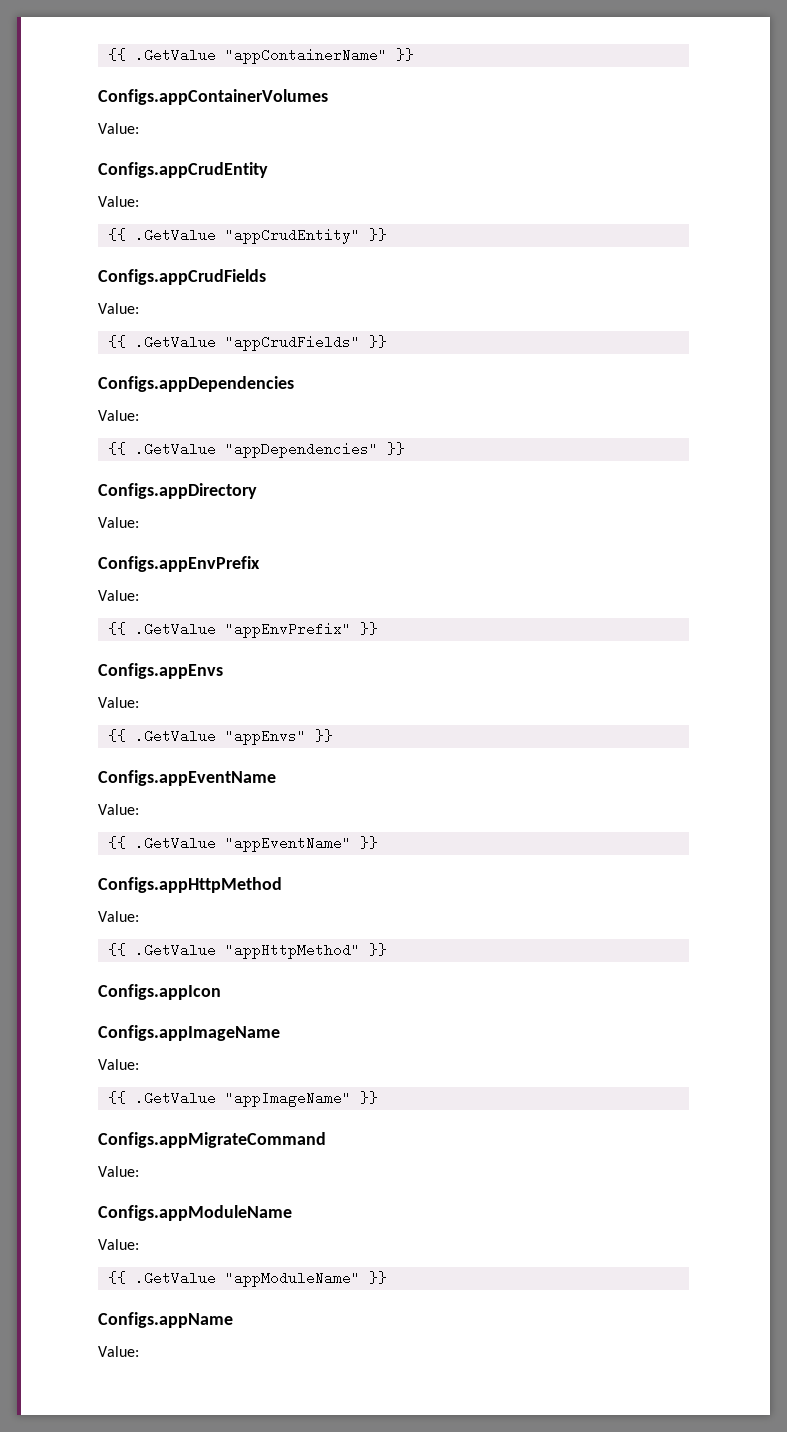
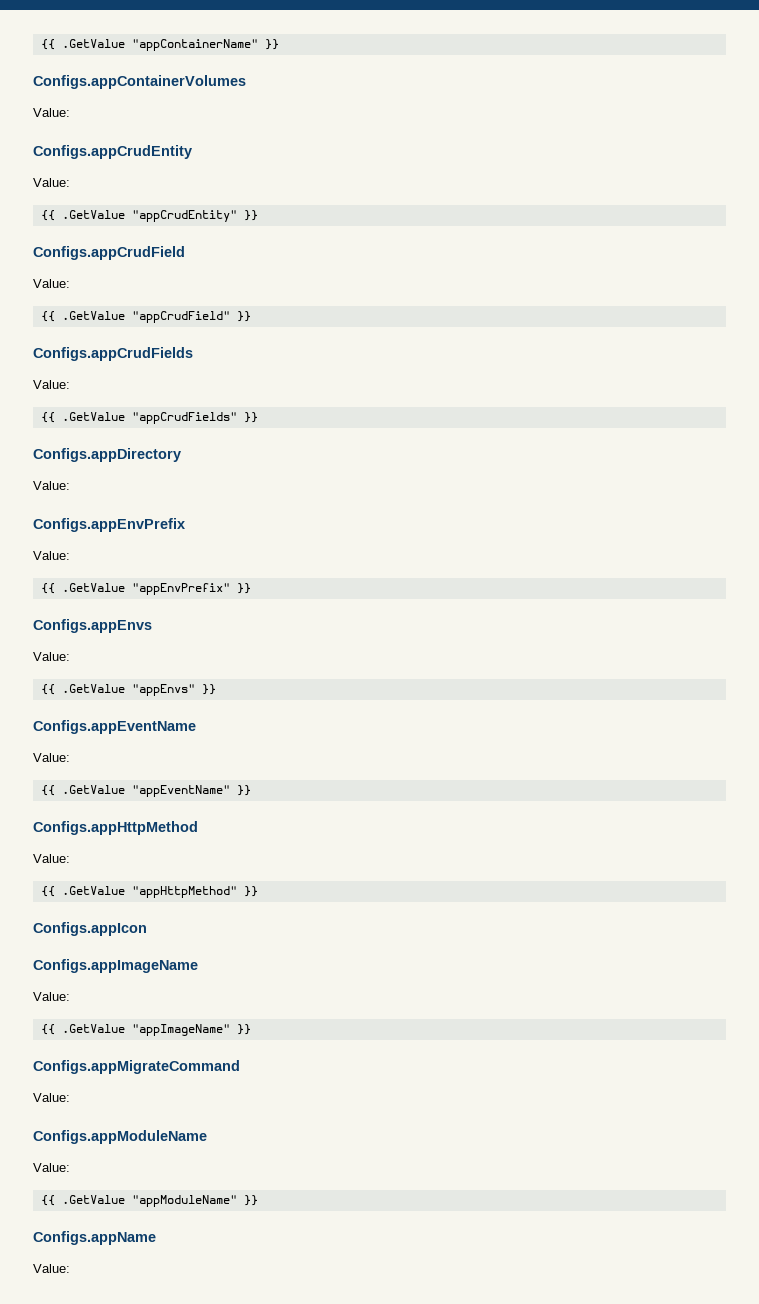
(387, 234) none -> [33,246,185,260] [33,279,70,288] [40,311,251,323] // Configs.appCrudField // Value: // {{ .GetValue "appCrudField" }}
[98,376,294,392] [98,410,139,421] [107,442,405,458] // Configs.appDependencies // Value: // {{ .GetValue "appDependencies" }} -> (258, 417) none

